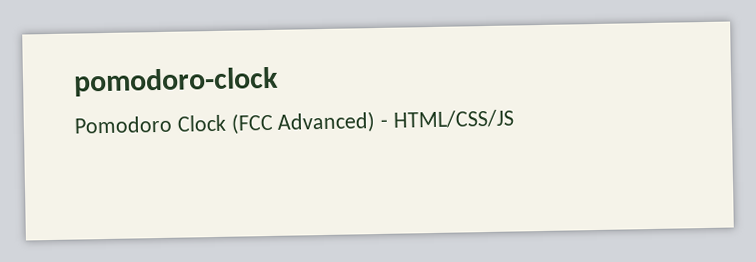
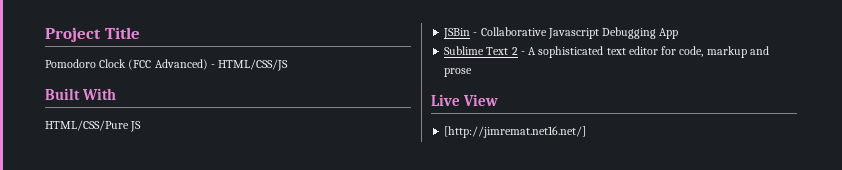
[73,66,279,97] pomodoro-clock -> [45,27,140,42] Project Title
(515, 119) none -> [45,88,117,100] [45,120,142,132] [443,27,679,39] [444,46,769,58] [444,68,473,77] [431,94,499,106] [444,126,587,138] // Built With // HTML/CSS/Pure JS // JSBin - Collaborative Javascript Debugging App // Sublime Text 2 - A sophisticated text editor for code, markup and prose // Live View // [http://jimremat.net16.net/]

